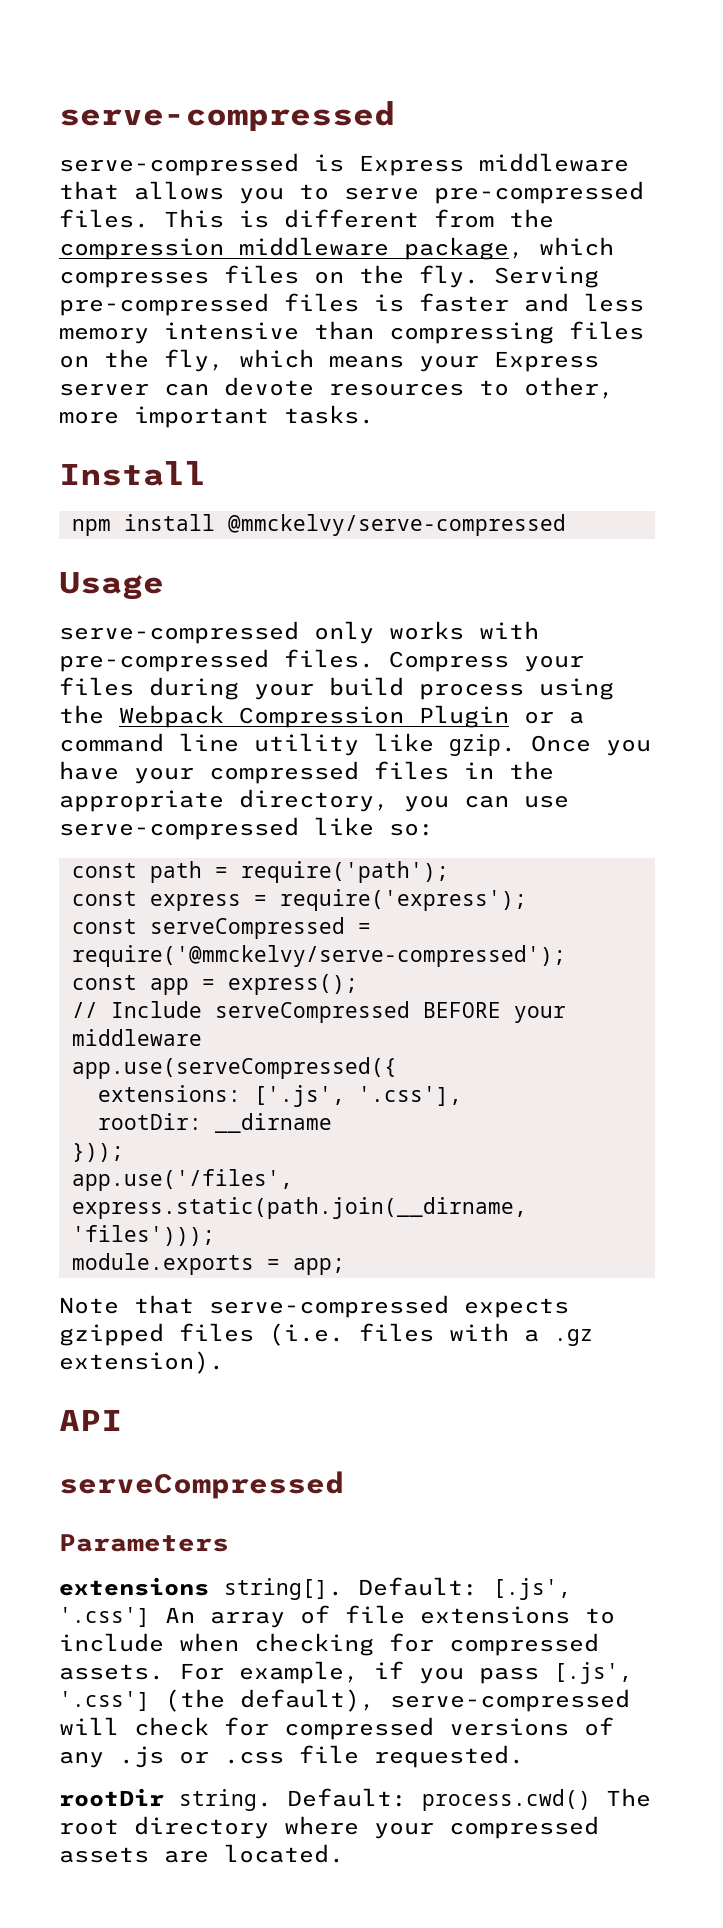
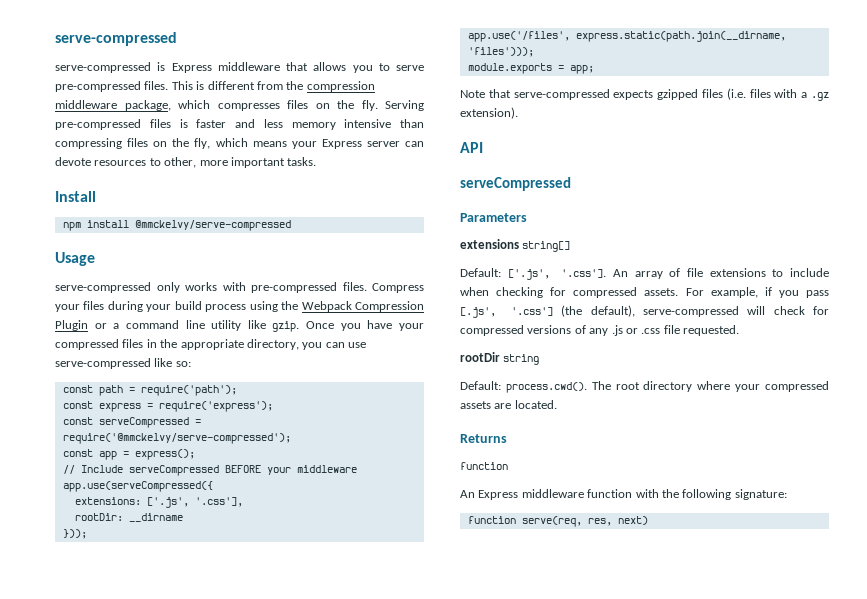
[224,1577,571,1600] [59,1607,150,1627] string[]. Default: [.js', '.css'] -> [522,241,571,252] [460,268,607,280] string[] // Default: ['.js', '.css'].
[179,1788,591,1811] string. Default: process.cwd() -> [503,354,540,365] [460,381,587,393] string // Default: process.cwd().
(344, 1853) none -> [460,434,507,443] [460,462,508,470] [460,489,787,500] [467,516,648,527] // Returns // function // An Express middleware function with the following signature: // function serve(req, res, next)

